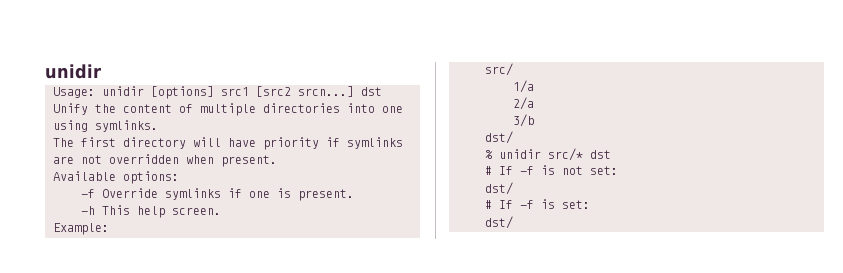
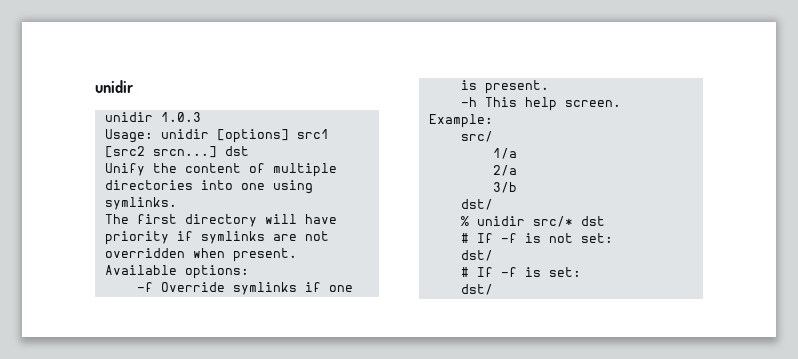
[45,64,101,79] unidir -> [95,80,133,93] [104,112,201,122] unidir // unidir 1.0.3

